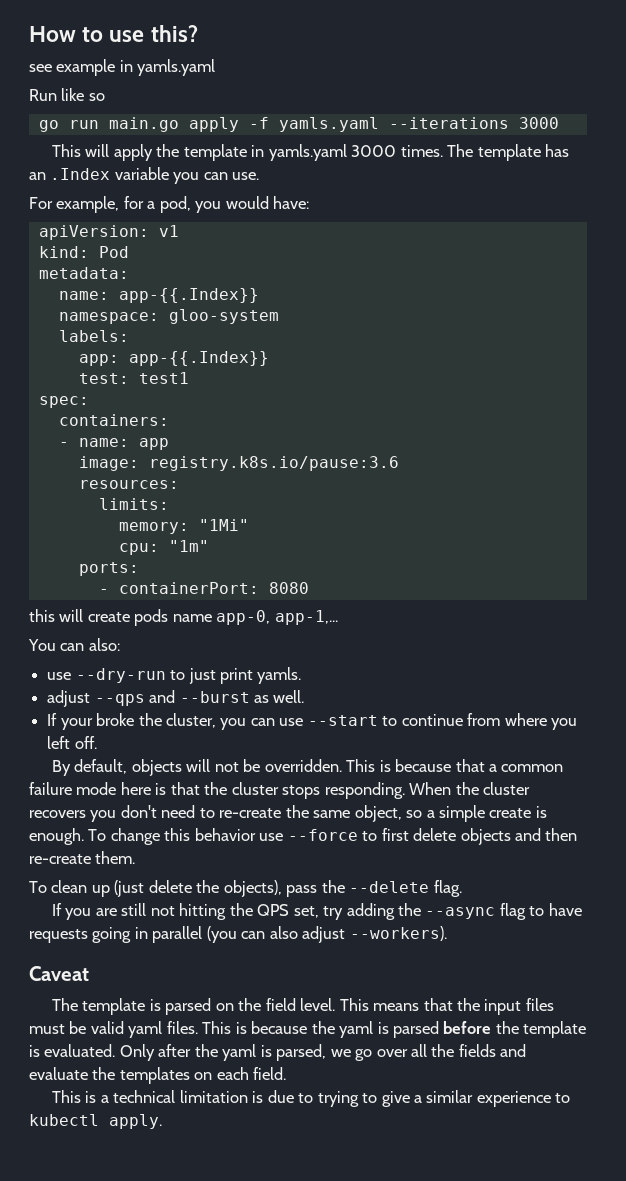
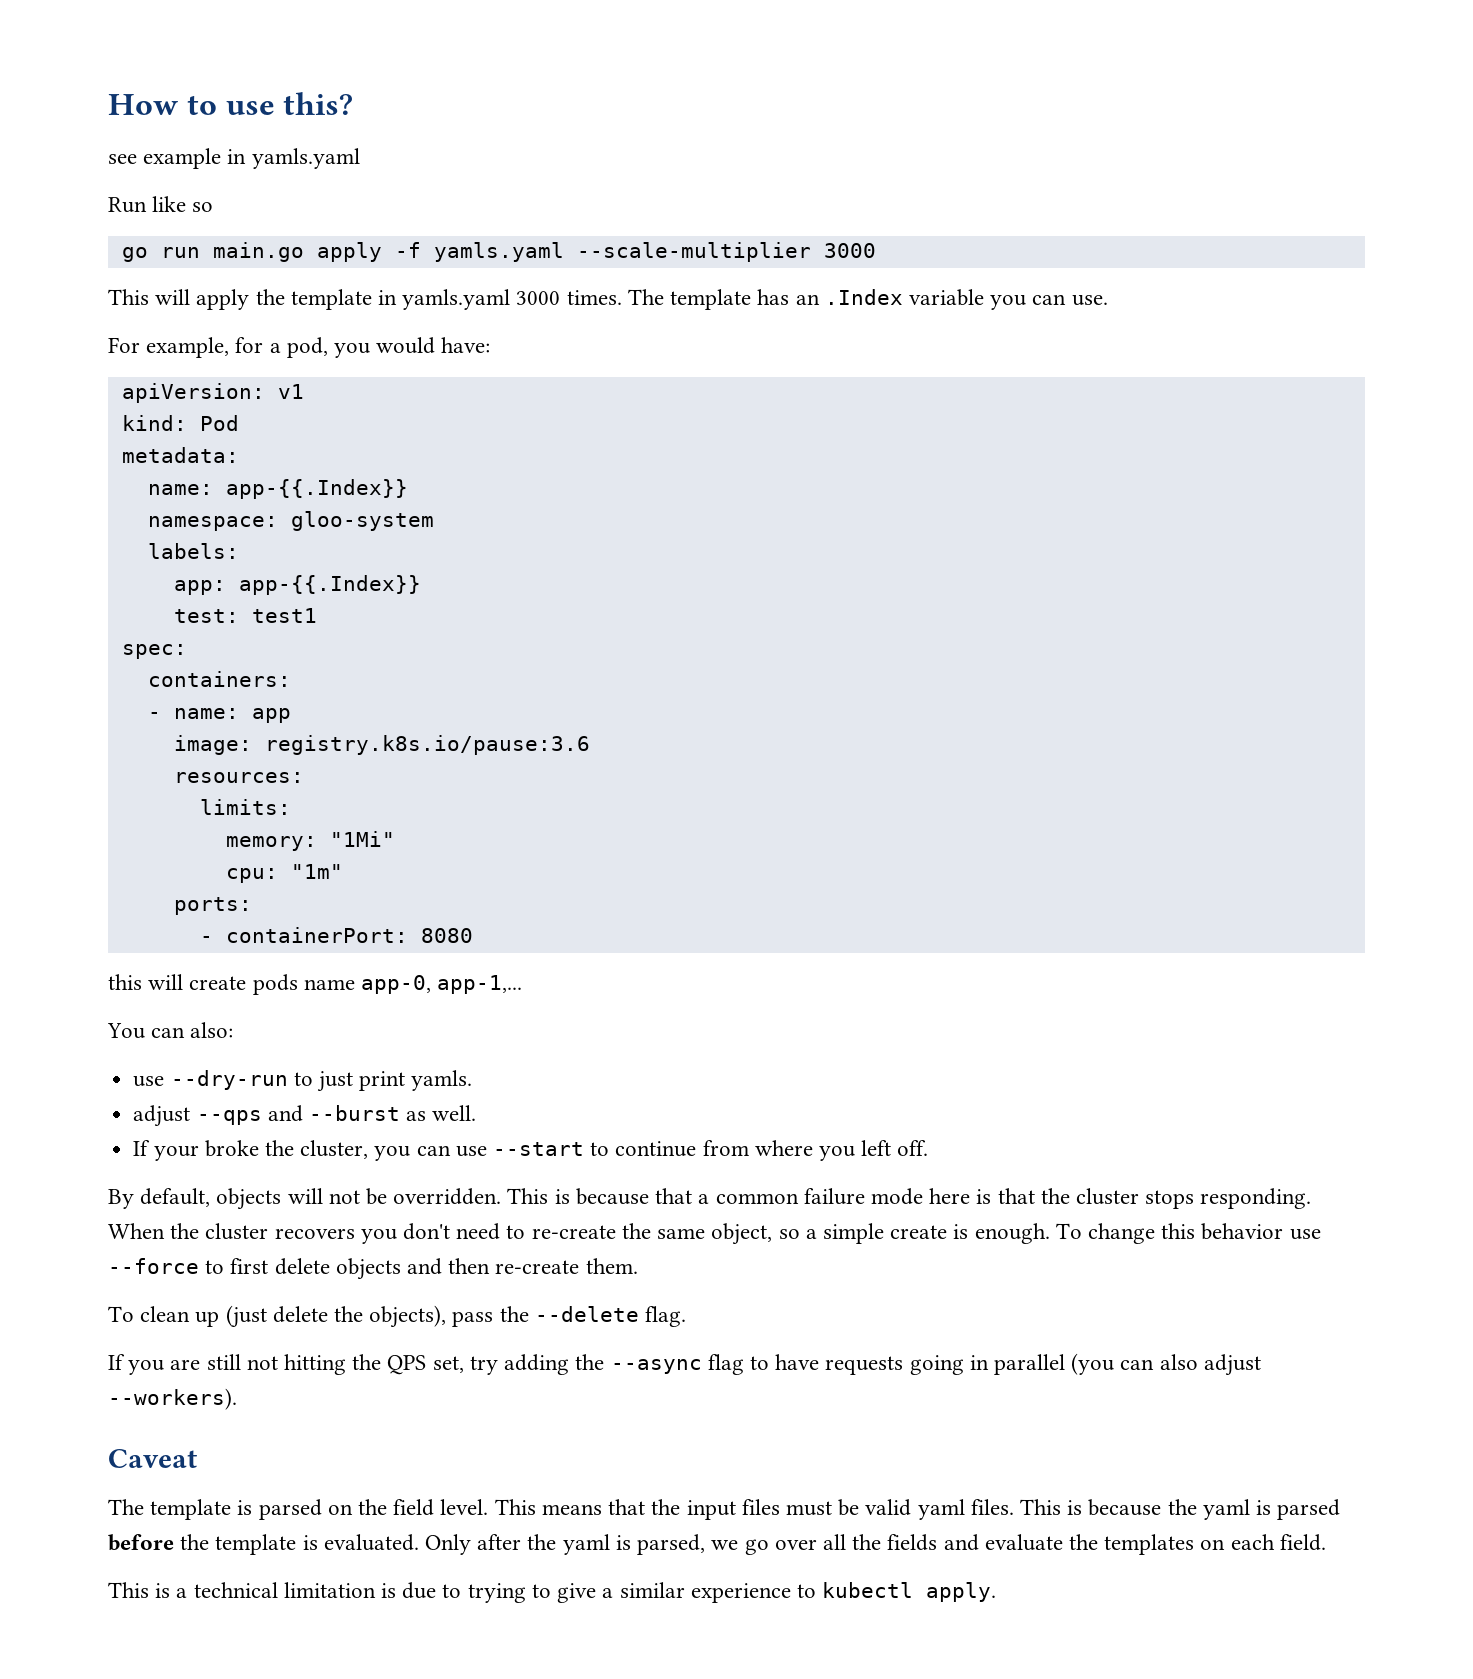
[388,117,509,129] --iterations -> [576,242,811,262] --scale-multiplier

